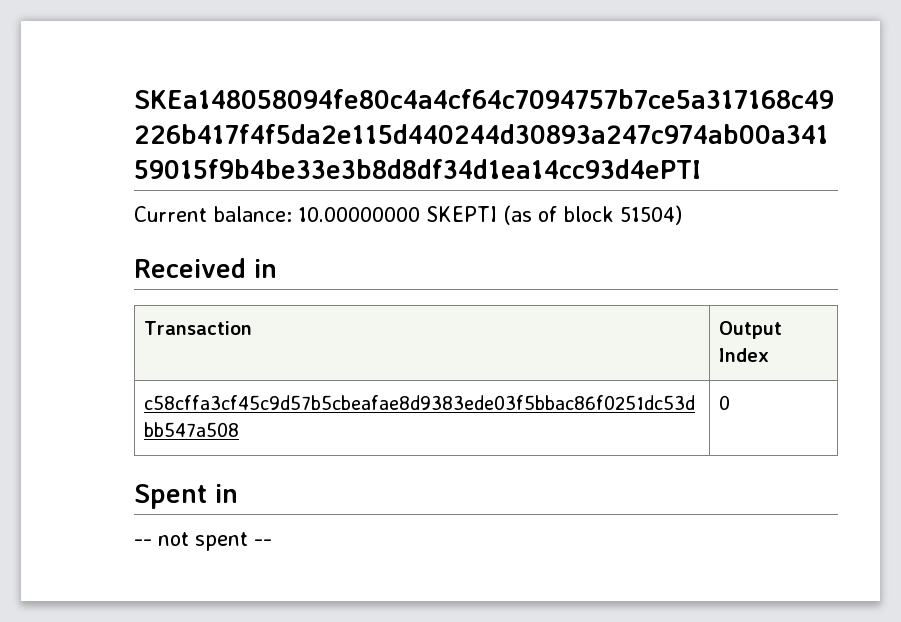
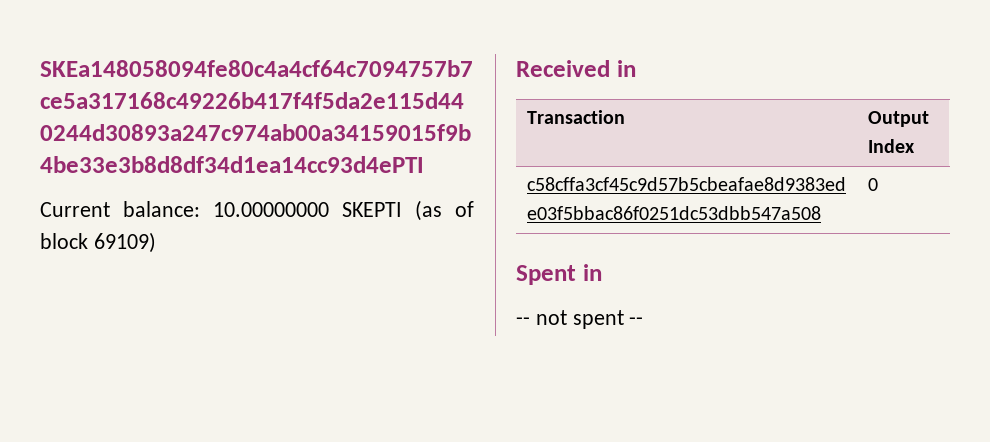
[620,205,682,225] 51504) -> [93,232,156,253] 69109)

